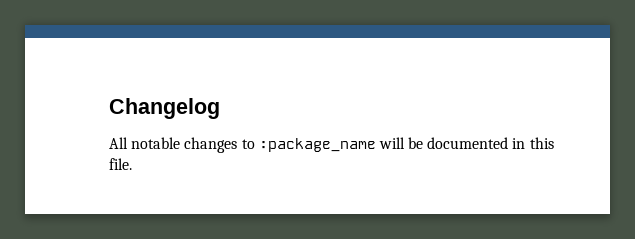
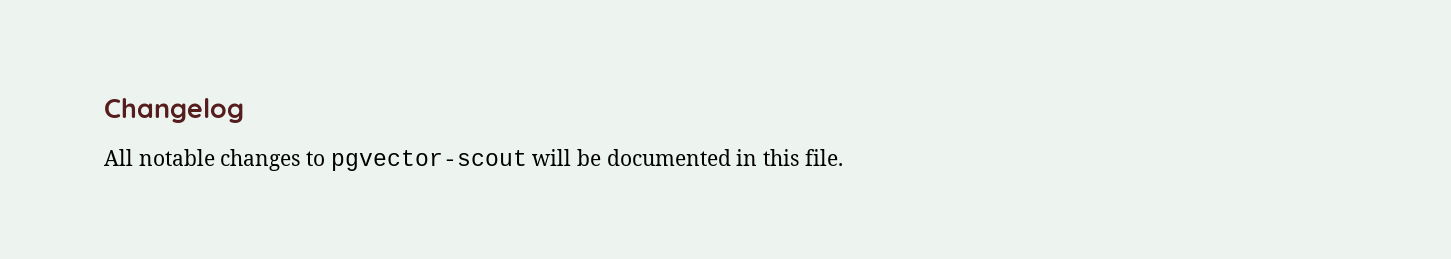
[258,138,376,152] :package_name -> [330,150,527,171] pgvector-scout

